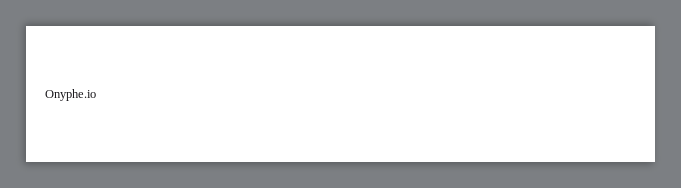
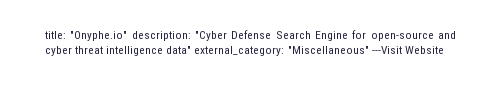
[45,89,96,101] Onyphe.io -> [45,30,456,41] [45,46,444,56] title: "Onyphe.io" description: "Cyber Defense Search Engine for open-source and cyber threat intelligence data" external_category: "Miscellaneous" ---Visit Website

